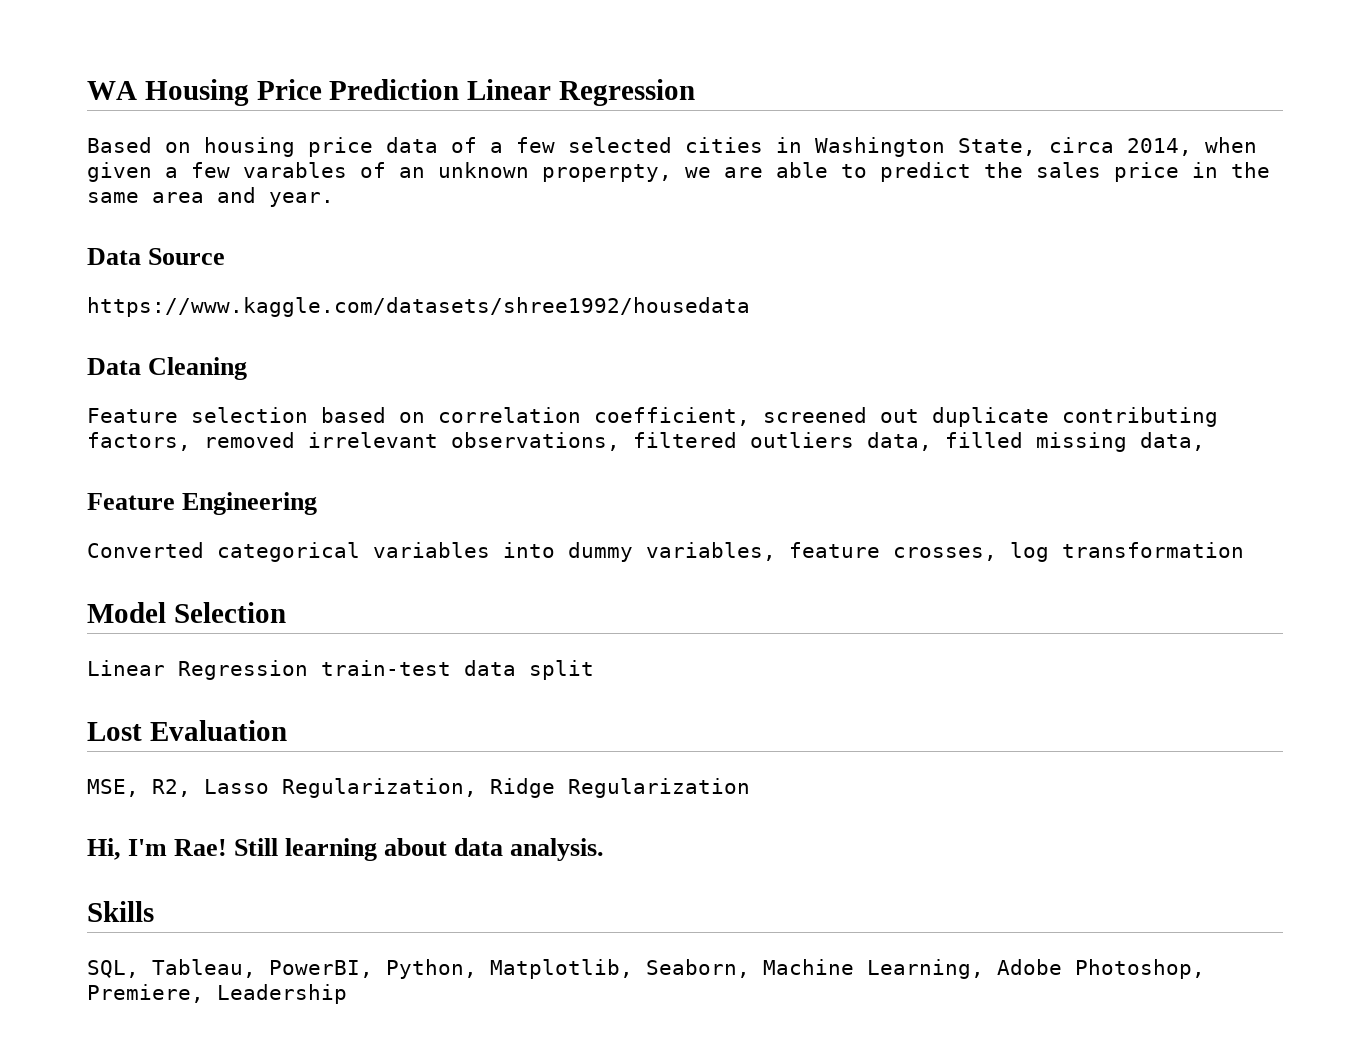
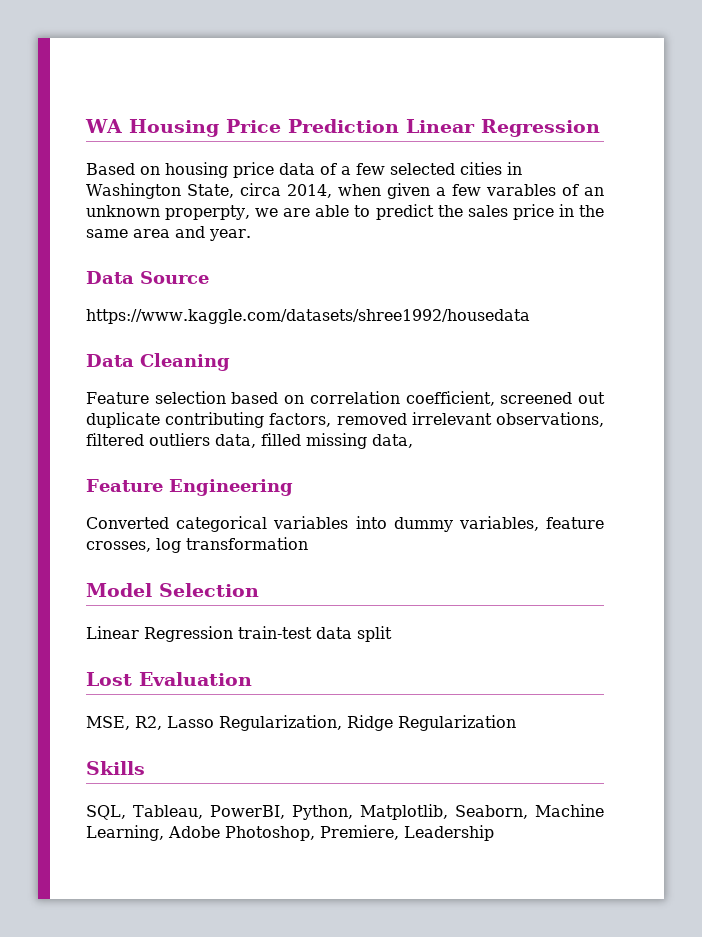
[87,838,605,861] // Hi, I'm Rae! Still learning about data analysis. -> (516, 723) none

